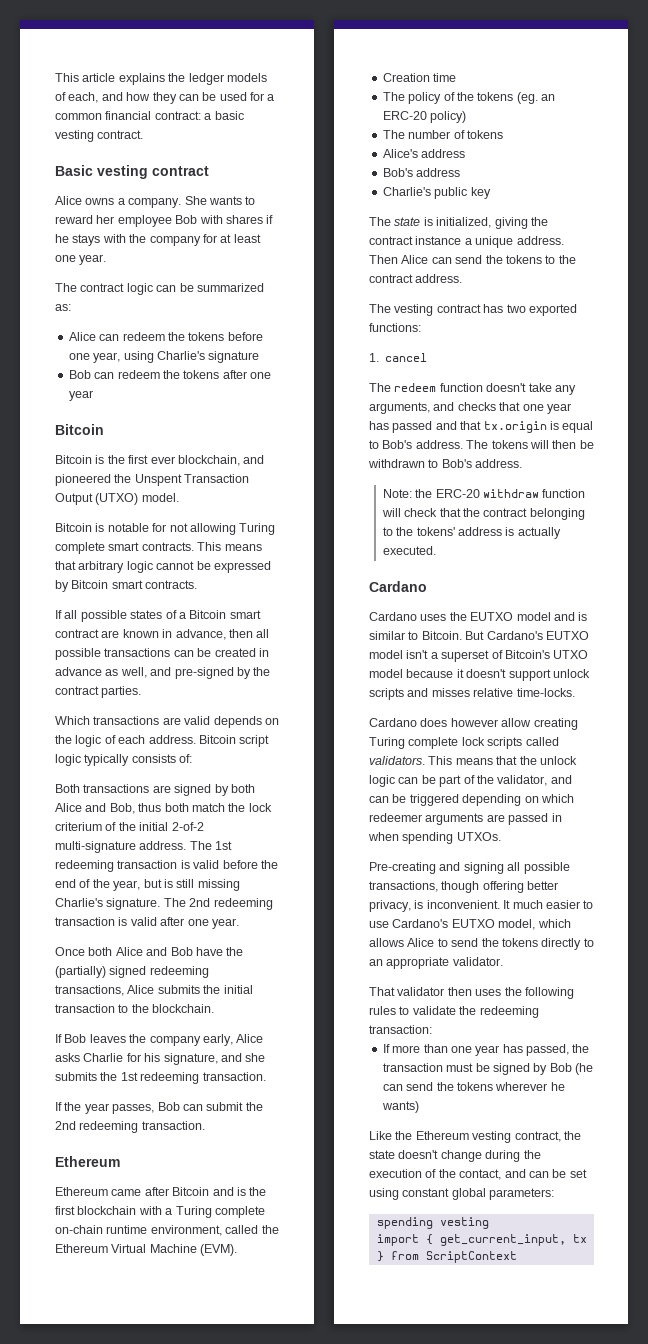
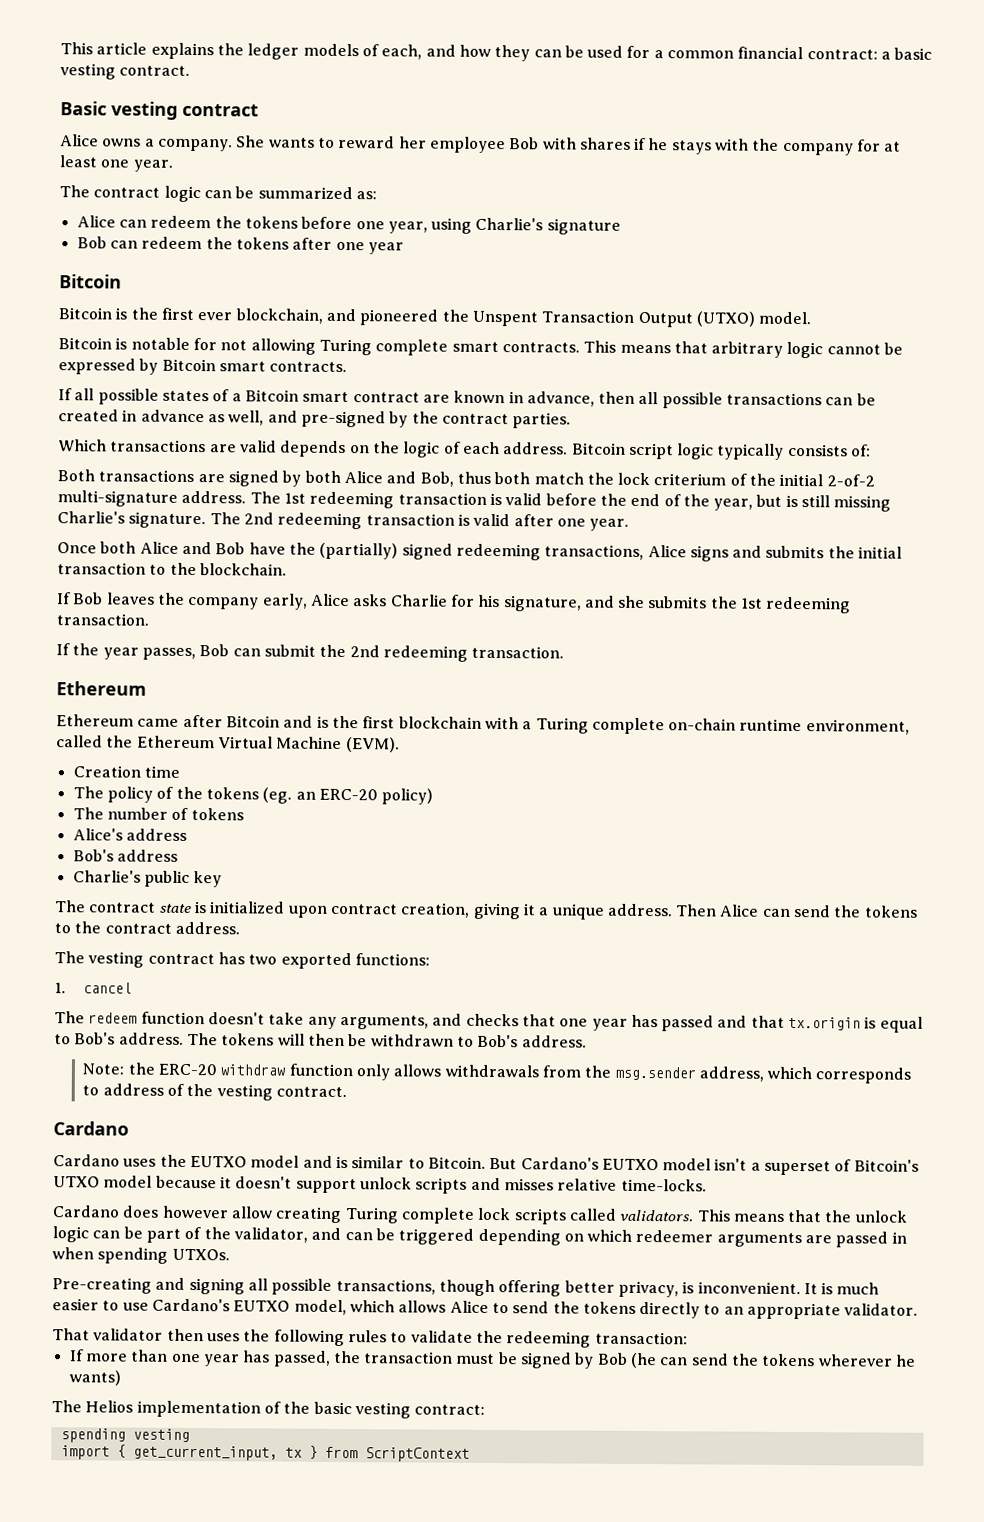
(155, 989) none -> [689,545,763,562] signs and
(391, 221) none -> [88,902,157,913] contract
[436,217,548,229] [369,236,462,245] initialized, giving the contract instance -> [209,901,536,920] initialized upon contract creation, giving it
[381,508,585,520] [382,527,561,539] [382,546,436,555] will check that the contract belonging to the tokens' address is actually executed. -> [355,1064,912,1084] [82,1083,347,1101] only allows withdrawals from the msg.sender address, which corresponds to address of the vesting contract.
(511, 904) none -> [821,1282,834,1295] is
[369,1131,581,1143] [369,1150,541,1162] [369,1169,587,1180] [369,1188,555,1200] Like the Ethereum vesting contract, the state doesn't change during the execution of the contact, and can be set using constant global parameters: -> [51,1400,486,1419] The Helios implementation of the basic vesting contract:

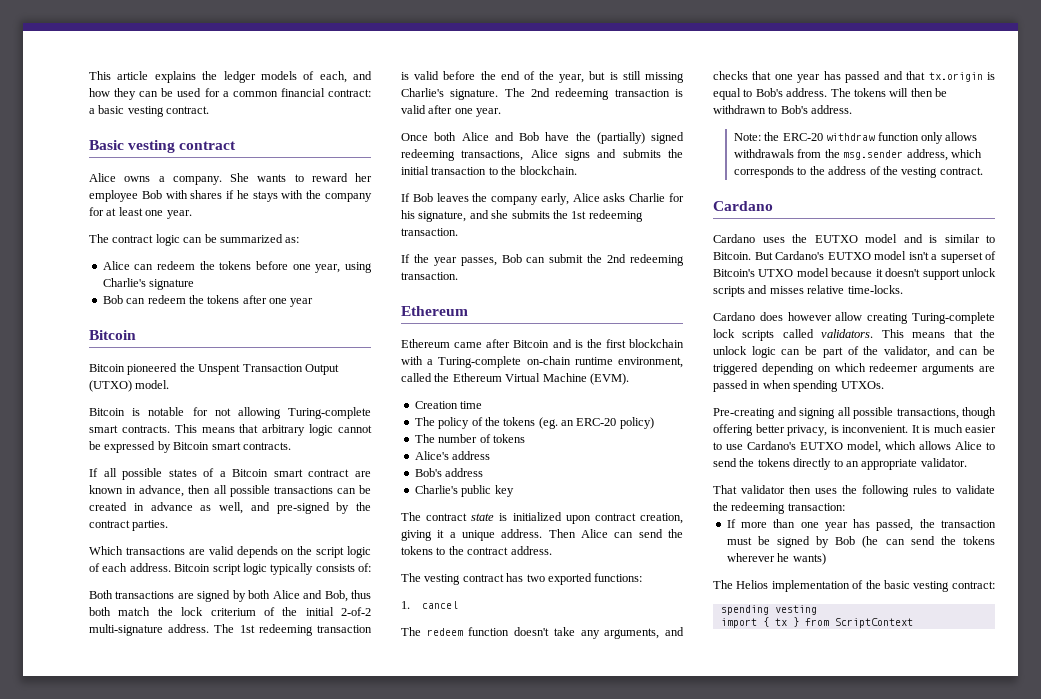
[115,307,356,324] is the first ever blockchain, and -> (125, 368) none
[318,338,449,356] Turing complete -> [288,407,371,419] Turing-complete
(400, 447) none -> [316,547,345,558] script
[535,717,665,735] Turing complete -> [438,356,522,368] Turing-complete
(100, 1090) none -> [809,166,825,175] the
[344,1207,475,1224] Turing complete -> [912,312,995,324] Turing-complete
[132,1445,278,1461] get_current_input, -> (769, 622) none

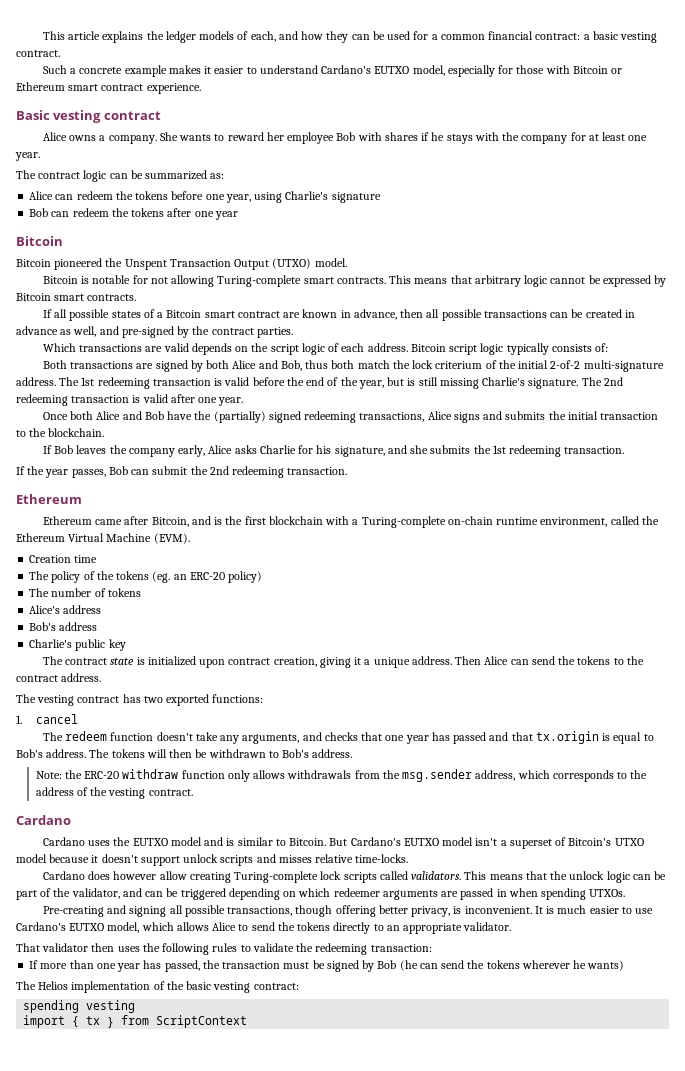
(210, 110) none -> [42,65,623,77] [16,82,201,94] // Such a concrete example makes it easier to understand Cardano's EUTXO model, especially for those with Bitcoin or Ethereum smart contract experience.
[513,340,550,348] Bitcoin -> [151,517,189,527] Bitcoin,

